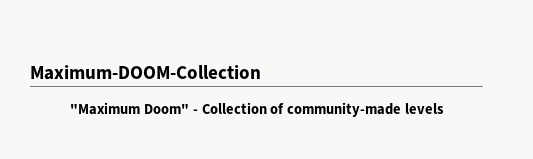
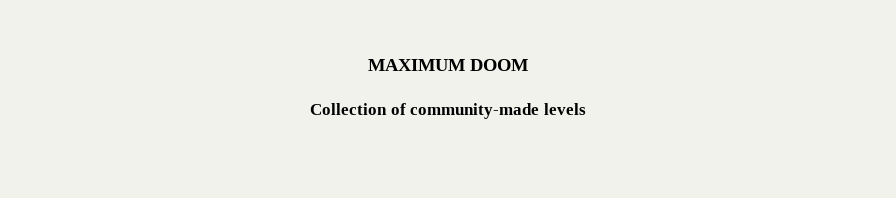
[30,65,261,80] [69,102,198,115] Maximum-DOOM-Collection // "Maximum Doom" - -> [368,59,528,71] MAXIMUM DOOM //

